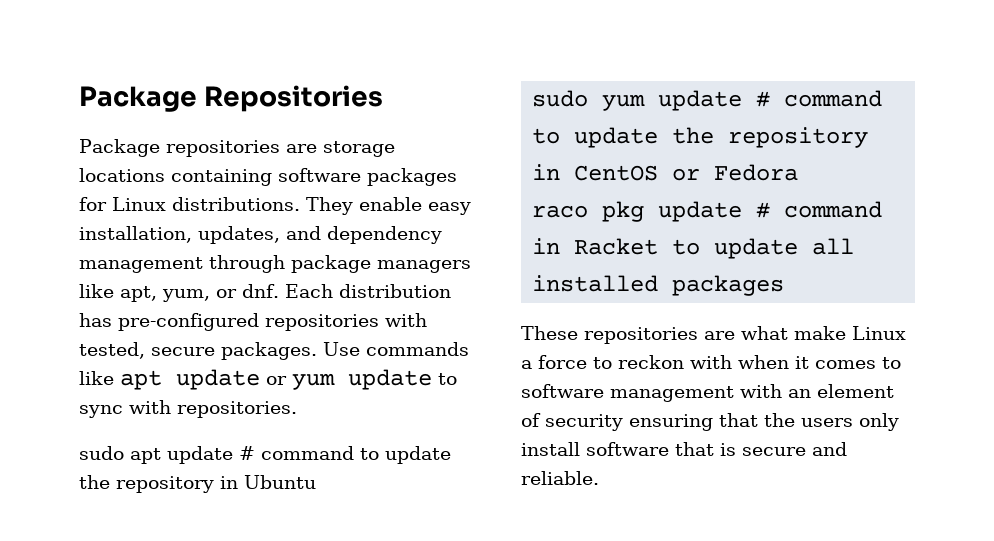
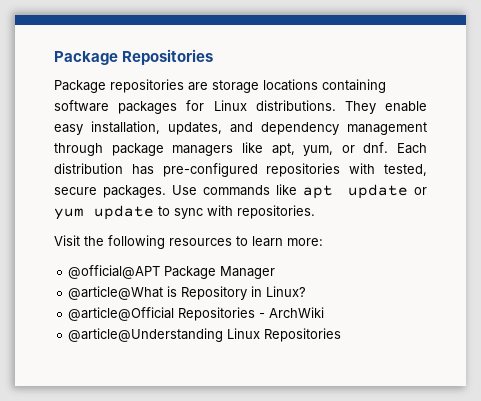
[79,446,451,464] [79,475,316,493] [532,90,883,111] [532,127,869,148] [532,164,799,181] [532,201,883,222] [532,238,855,259] [532,275,785,296] [521,326,906,344] [521,355,901,369] [521,384,894,402] [521,413,899,431] [521,442,847,456] [521,471,599,485] sudo apt update # command to update the repository in Ubuntu // sudo yum update # command to update the repository in CentOS or Fedora // raco pkg update # command in Racket to update all installed packages // These repositories are what make Linux a force to reckon with when it comes to software management with an element of security ensuring that the users only install software that is secure and reliable. -> [54,235,323,249] [68,265,276,279] [68,286,307,300] [68,307,325,321] [68,328,342,342] Visit the following resources to learn more: // @official@APT Package Manager // @article@What is Repository in Linux? // @article@Official Repositories - ArchWiki // @article@Understanding Linux Repositories

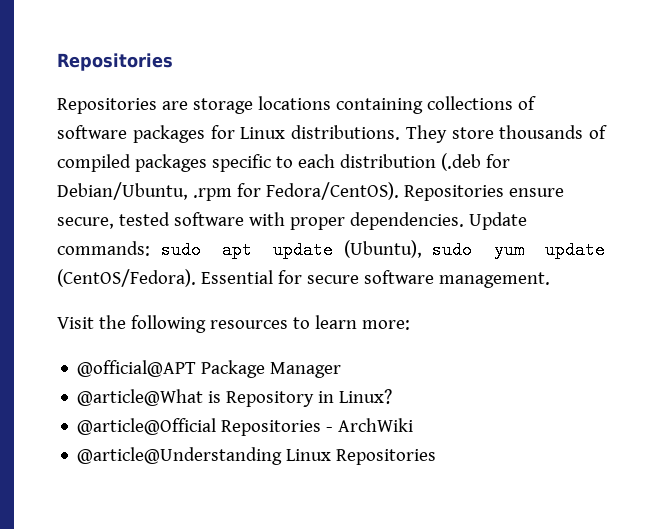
[54,51,118,65] Package -> (57, 62) none
[54,79,184,93] Package repositories -> [57,98,157,114] Repositories
(386, 86) none -> [426,96,536,110] collections of
[385,101,427,112] [54,121,427,135] [54,142,427,156] [54,163,427,177] [54,184,427,199] [54,205,315,220] enable easy installation, updates, and dependency management through package managers like apt, yum, or dnf. Each distribution has pre-configured repositories with tested, secure packages. Use commands like apt update or yum update to sync with repositories. -> [451,125,607,139] [57,153,510,172] [57,182,564,201] [57,212,527,230] [57,240,605,259] [57,269,550,288] store thousands of compiled packages specific to each distribution (.deb for Debian/Ubuntu, .rpm for Fedora/CentOS). Repositories ensure secure, tested software with proper dependencies. Update commands: sudo apt update (Ubuntu), sudo yum update (CentOS/Fedora). Essential for secure software management.

